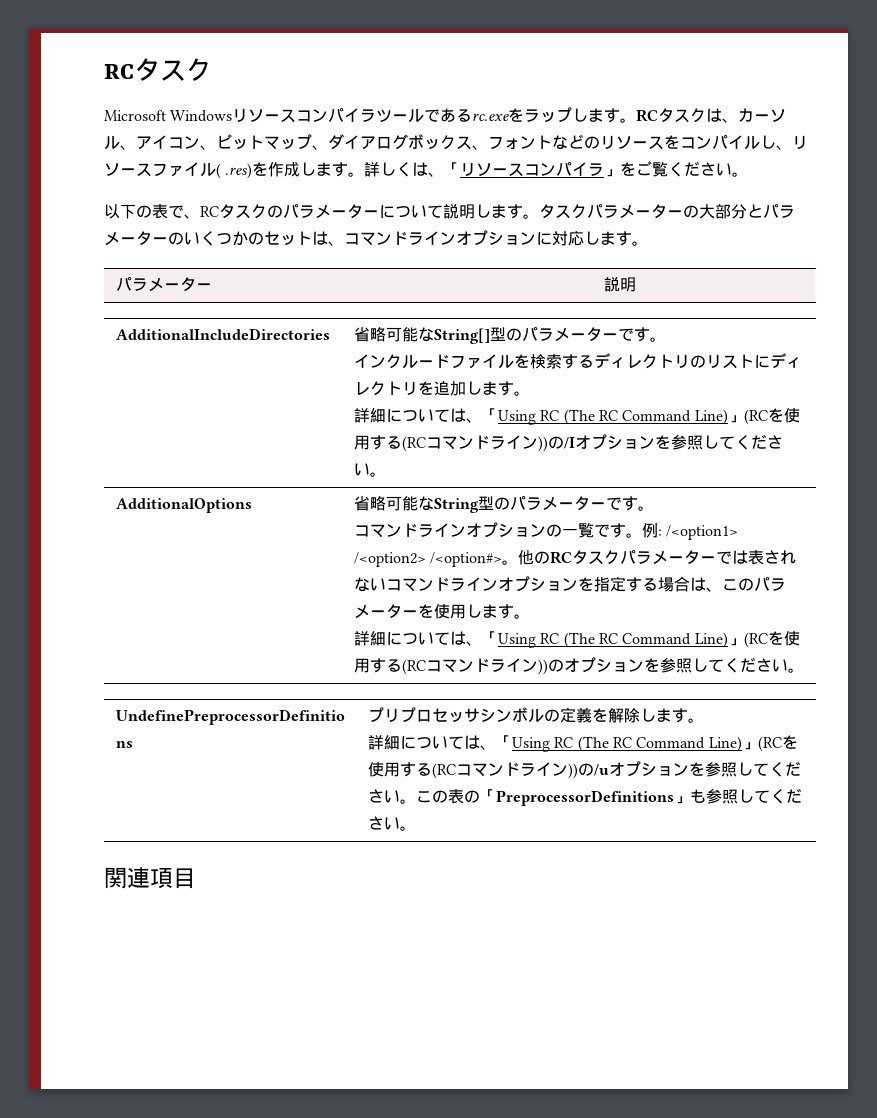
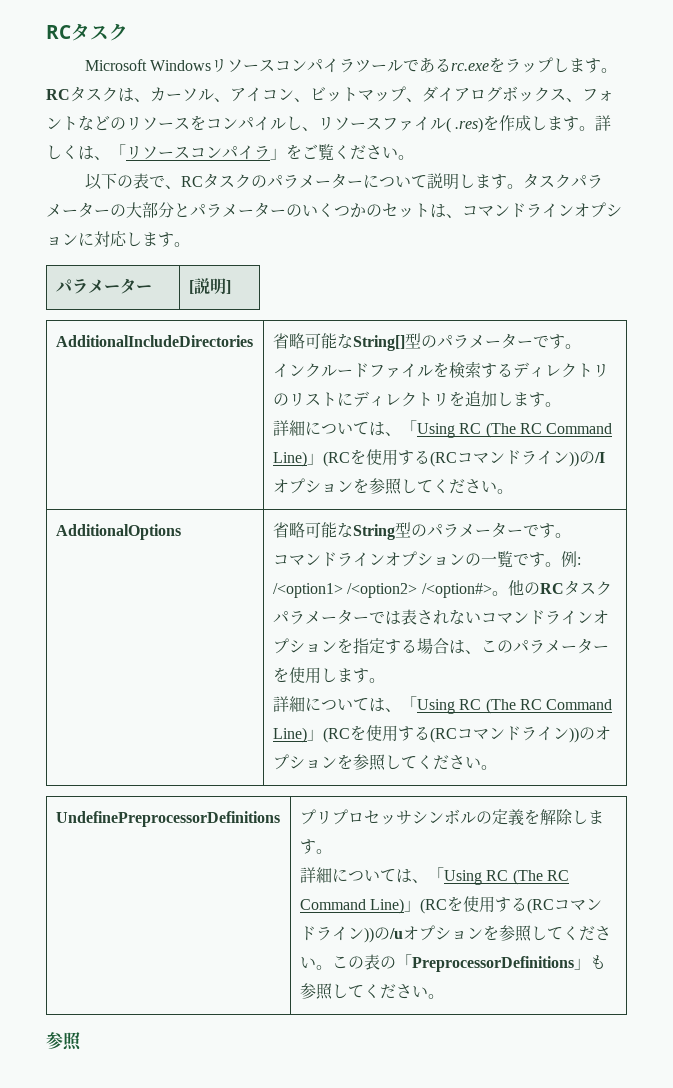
[603,277,636,292] 説明 -> [188,278,231,294] [説明]
[104,867,196,889] 関連項目 -> [46,1032,81,1051] 参照

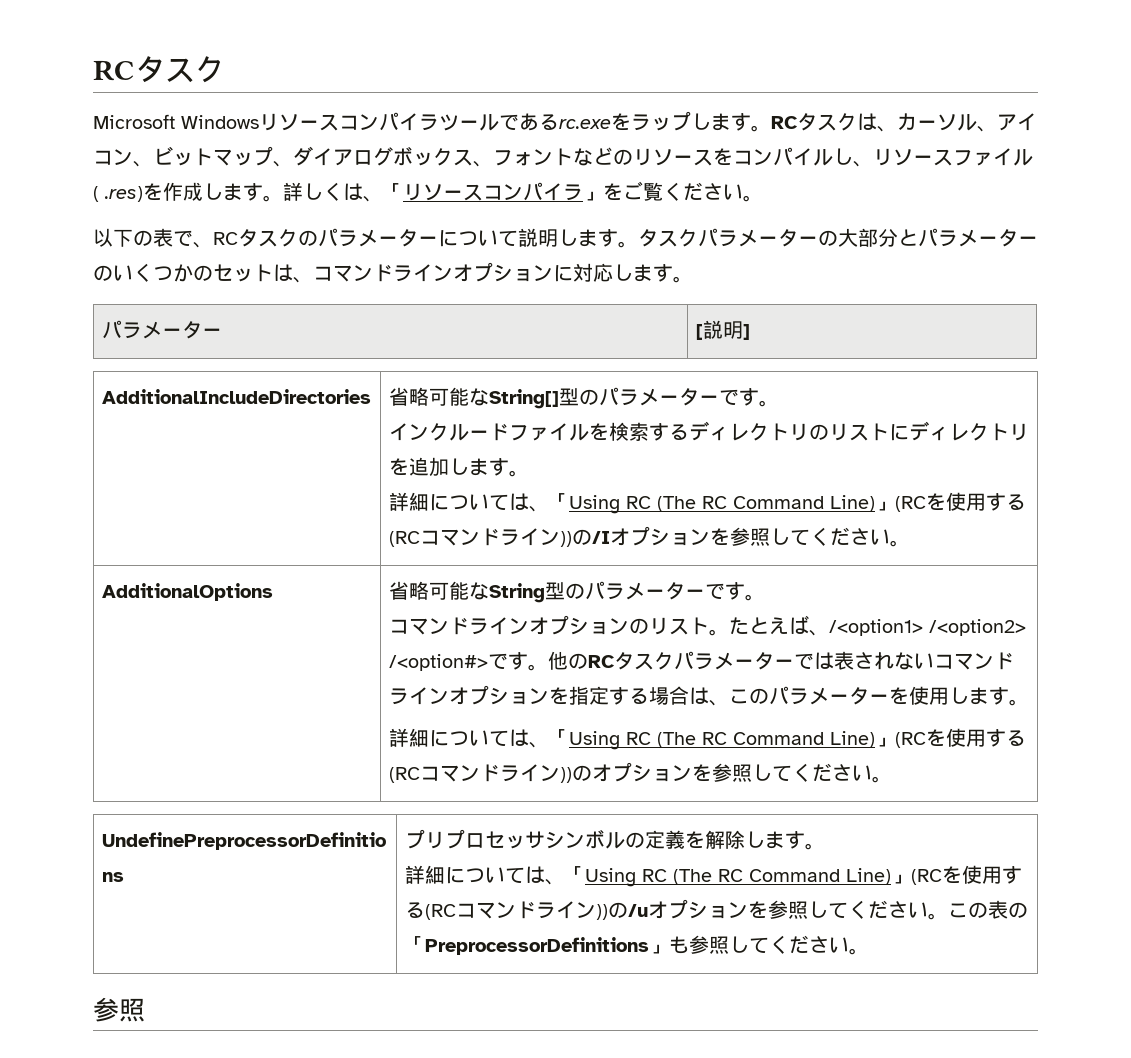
[480,551,581,568] 一覧です。例: -> [648,615,829,636] リスト。たとえば、
(492, 590) none -> [487,652,528,670] です

